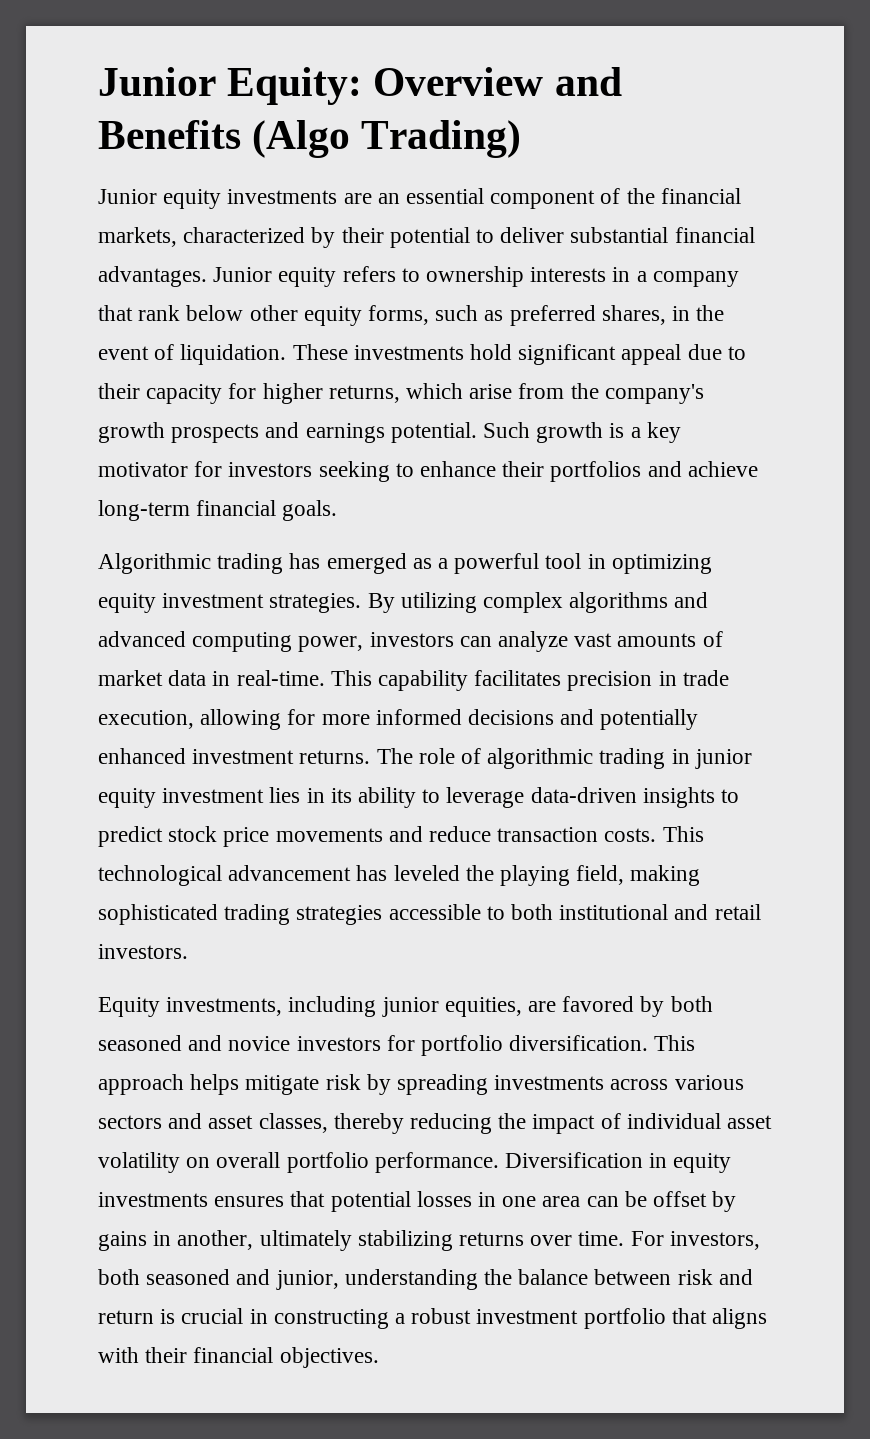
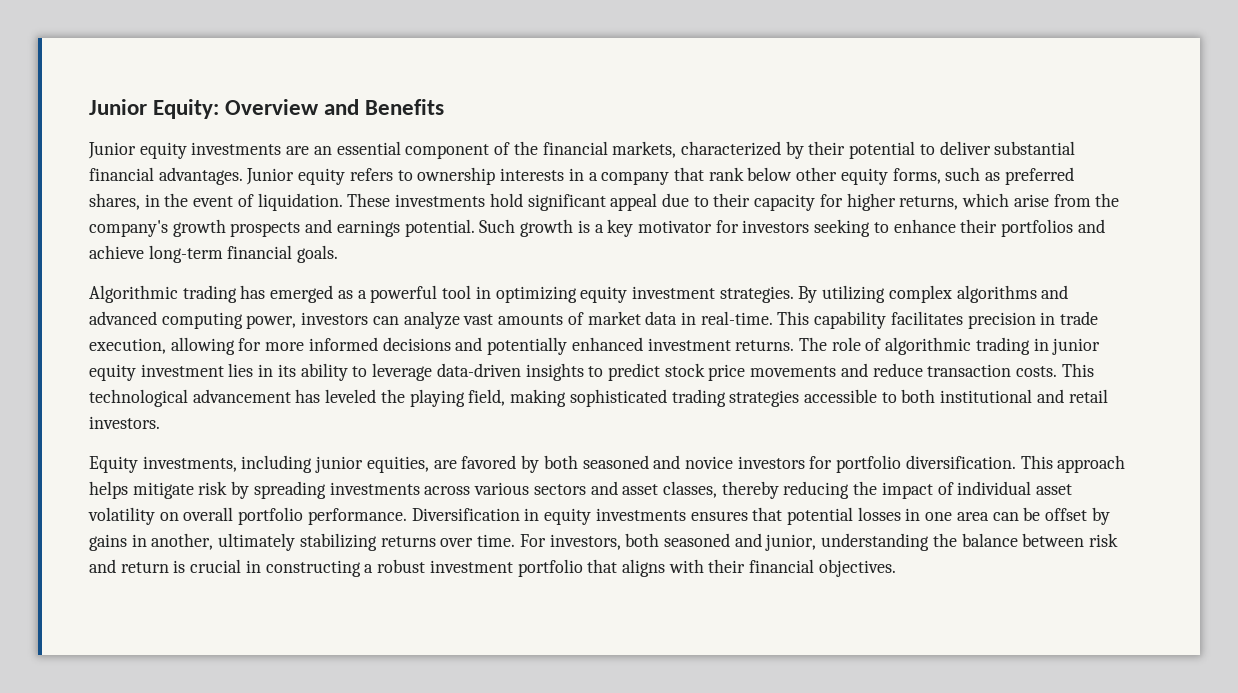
[252,120,522,158] (Algo Trading) -> (445, 107) none

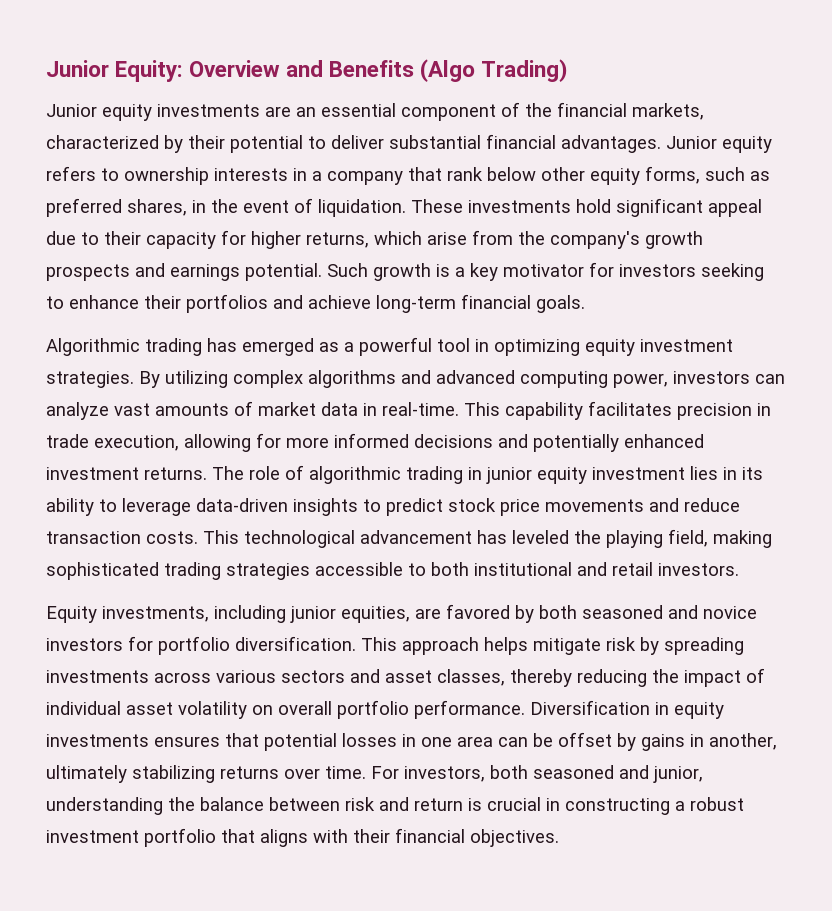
(445, 107) none -> [420,59,568,82] (Algo Trading)

